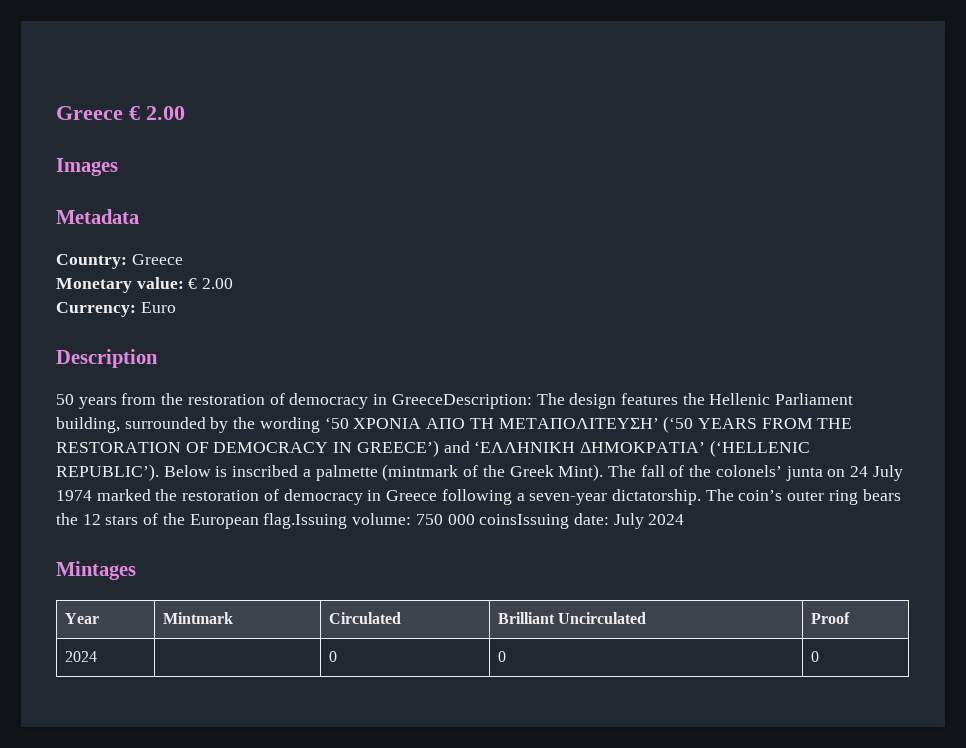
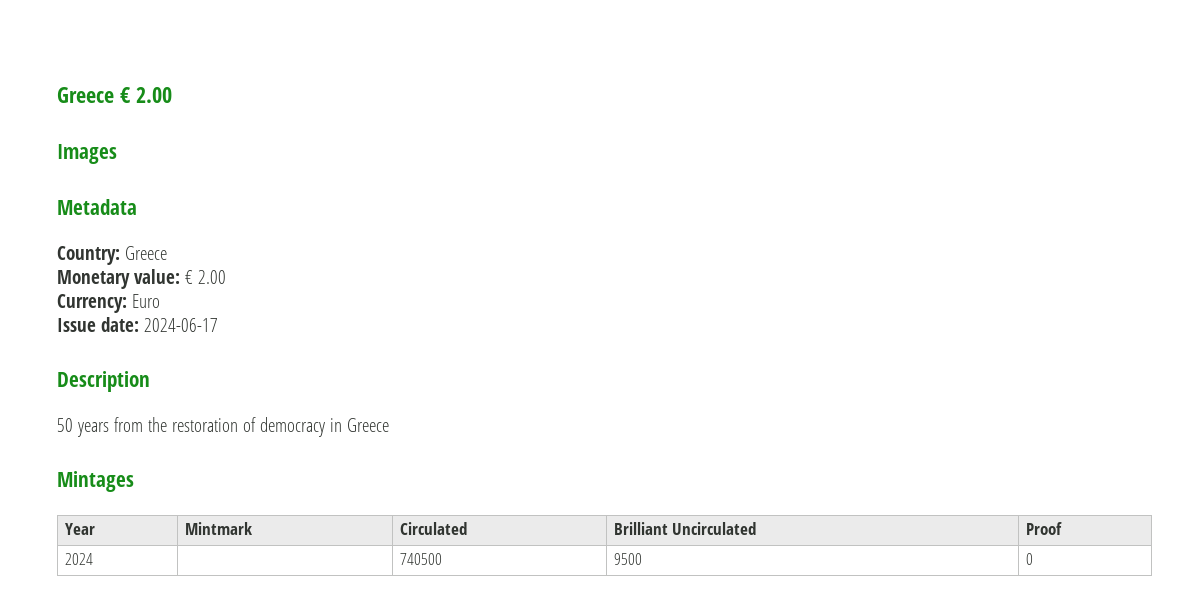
(176, 307) none -> [57,317,218,332] // Issue date: 2024-06-17
[391,393,854,409] [56,416,853,433] [56,440,810,457] [56,464,903,481] [56,489,901,505] [56,513,685,529] GreeceDescription: The design features the Hellenic Parliament building, surrounded by the wording ‘50 ΧΡΟΝΙΑ ΑΠΟ ΤΗ ΜΕΤΑΠΟΛΙΤΕΥΣΗ’ (‘50 YEARS FROM THE RESTORATION OF DEMOCRACY IN GREECE’) and ‘ΕΛΛΗΝΙΚΗ ΔΗΜΟΚΡΑΤΙΑ’ (‘HELLENIC REPUBLIC’). Below is inscribed a palmette (mintmark of the Greek Mint). The fall of the colonels’ junta on 24 July 1974 marked the restoration of democracy in Greece following a seven-year dictatorship. The coin’s outer ring bears the 12 stars of the European flag.Issuing volume: 750 000 coinsIssuing date: July 2024 -> [346,418,389,432] Greece
[329,651,338,662] [498,651,507,662] [811,651,820,662] 0 | 0 | 0 -> [399,553,442,565] [613,553,642,565] [1025,553,1033,565] 740500 | 9500 | 0

